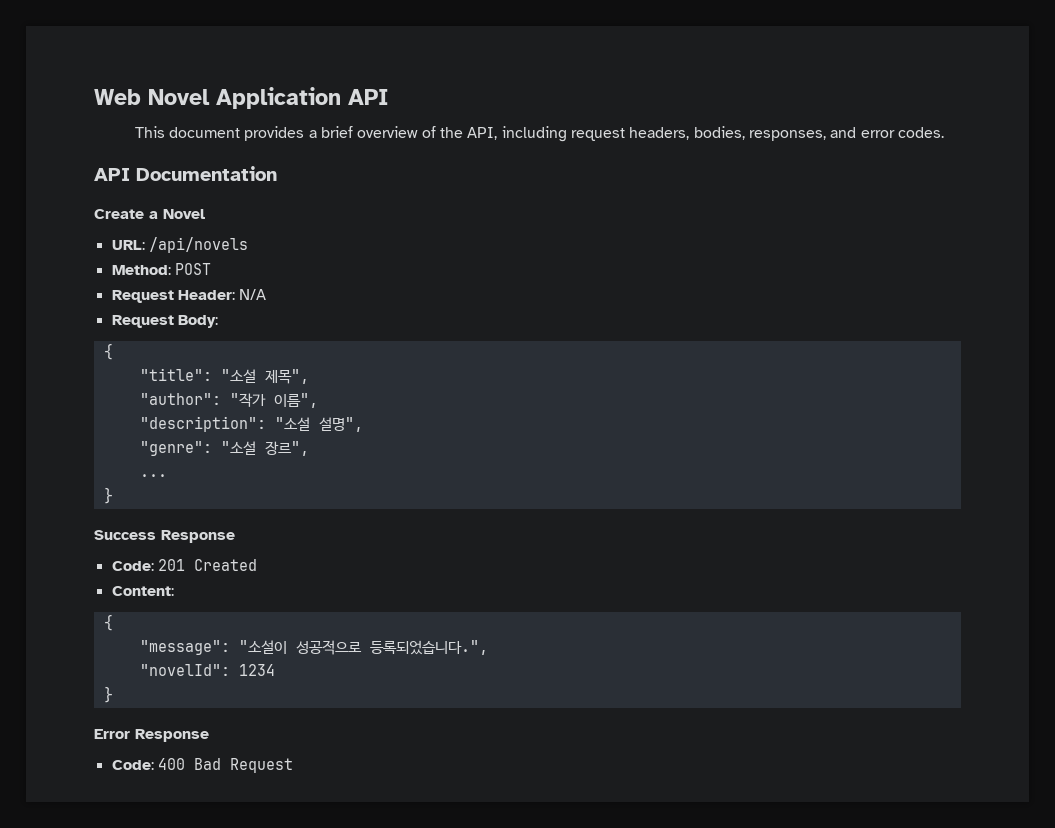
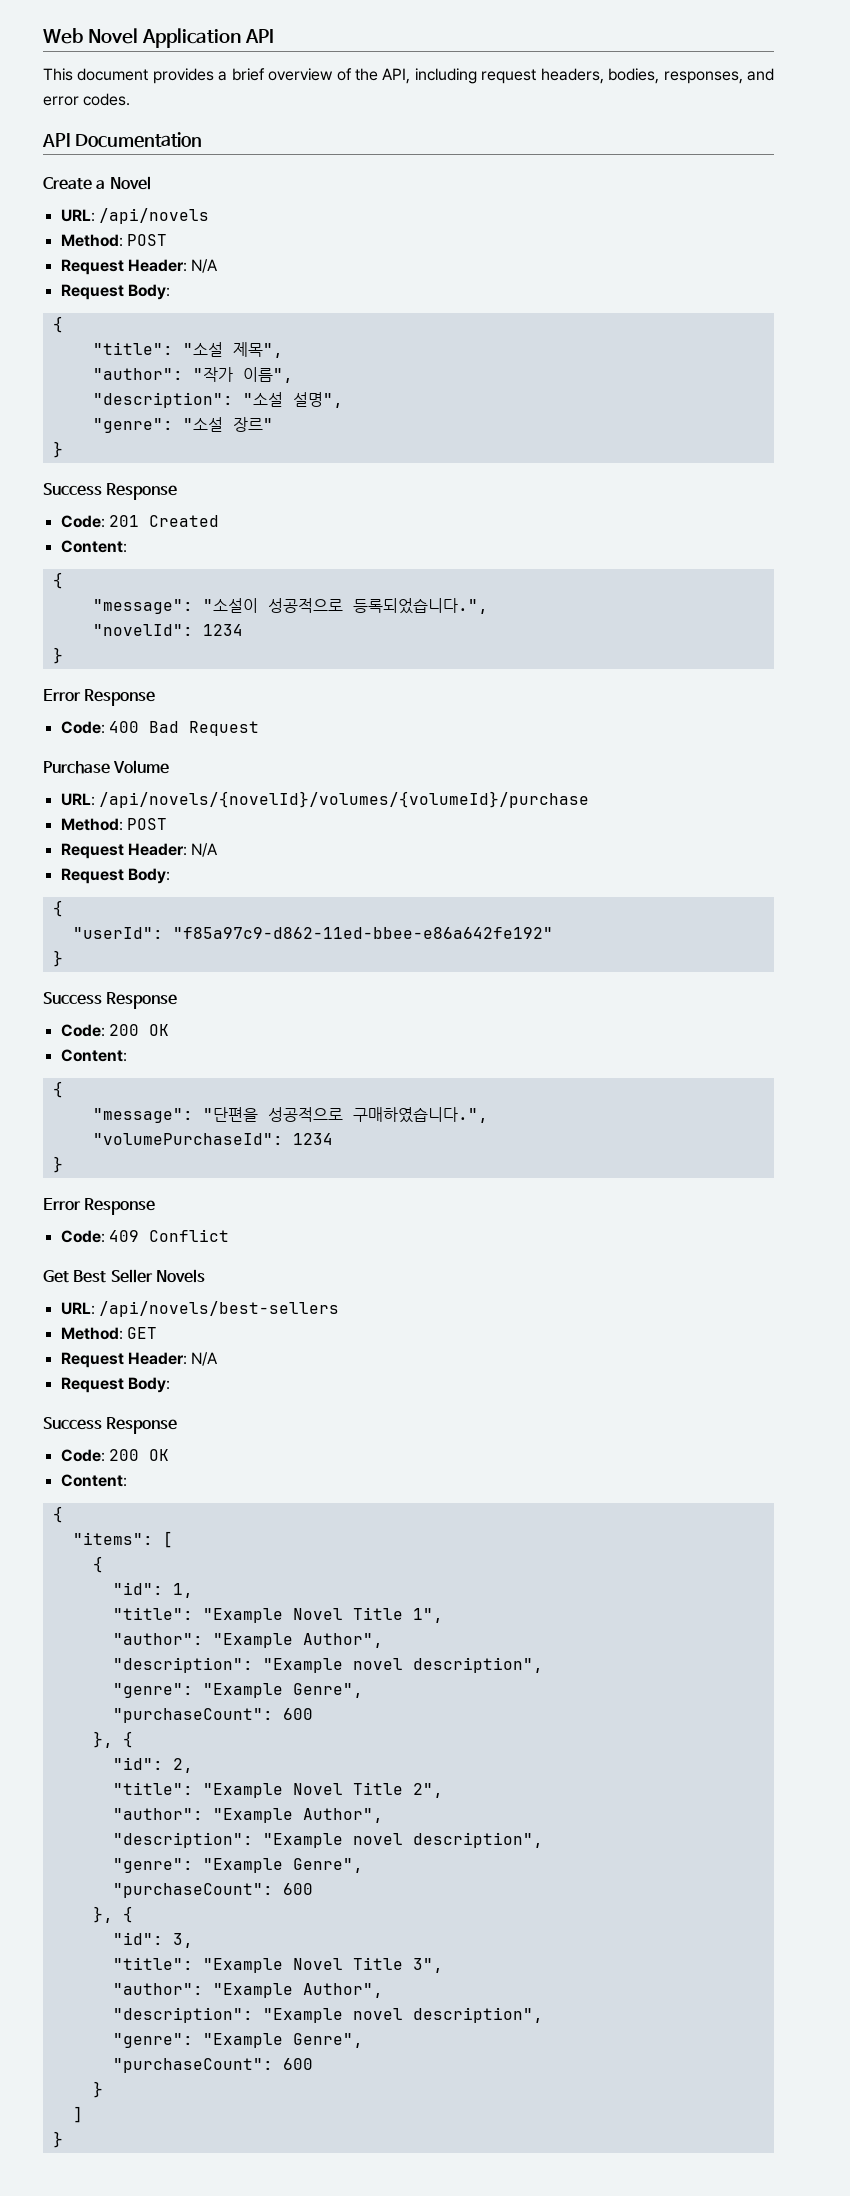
[264,441,309,456] [139,474,167,477] 장르", // ... -> [232,417,273,432] 장르"
(293, 765) none -> [43,760,170,774] [60,791,589,808] [60,818,167,831] [60,843,219,859] [60,868,170,884] [52,900,63,917] [72,927,553,939] [52,950,63,967] [43,992,178,1009] [60,1024,169,1037] [60,1049,127,1062] [52,1081,63,1098] [92,1107,488,1123] [92,1133,333,1145] [52,1156,63,1173] [43,1198,156,1215] [60,1229,229,1243] [43,1269,205,1283] [60,1301,339,1317] [60,1327,157,1340] [60,1352,219,1368] [60,1377,170,1393] [43,1417,178,1434] [60,1449,169,1462] [60,1474,127,1487] [52,1506,63,1523] [72,1531,173,1548] [92,1556,103,1573] [112,1582,193,1598] [112,1607,443,1623] [112,1633,383,1648] [112,1657,543,1673] [112,1683,363,1698] [112,1708,313,1723] [92,1731,133,1748] [112,1757,193,1773] [112,1782,443,1798] [112,1808,383,1823] [112,1832,543,1848] [112,1858,363,1873] [112,1883,313,1898] [92,1906,133,1923] [112,1932,193,1948] [112,1957,443,1973] [112,1983,383,1998] [112,2007,543,2023] [112,2033,363,2048] [112,2058,313,2073] [92,2081,103,2098] [72,2106,83,2123] [52,2131,63,2148] // Purchase Volume // URL: /api/novels/{novelId}/volumes/{volumeId}/purchase // Method: POST // Request Header: N/A // Request Body: // { // "userId": "f85a97c9-d862-11ed-bbee-e86a642fe192" // } // Success Response // Code: 200 OK // Content: // { // "message": "단편을 성공적으로 구매하였습니다.", // "volumePurchaseId": 1234 // } // Error Response // Code: 409 Conflict // Get Best Seller Novels // URL: /api/novels/best-sellers // Method: GET // Request Header: N/A // Request Body: // Success Response // Code: 200 OK // Content: // { // "items": [ // { // "id": 1, // "title": "Example Novel Title 1", // "author": "Example Author", // "description": "Example novel description", // "genre": "Example Genre", // "purchaseCount": 600 // }, { // "id": 2, // "title": "Example Novel Title 2", // "author": "Example Author", // "description": "Example novel description", // "genre": "Example Genre", // "purchaseCount": 600 // }, { // "id": 3, // "title": "Example Novel Title 3", // "author": "Example Author", // "description": "Example novel description", // "genre": "Example Genre", // "purchaseCount": 600 // } // ] // }

